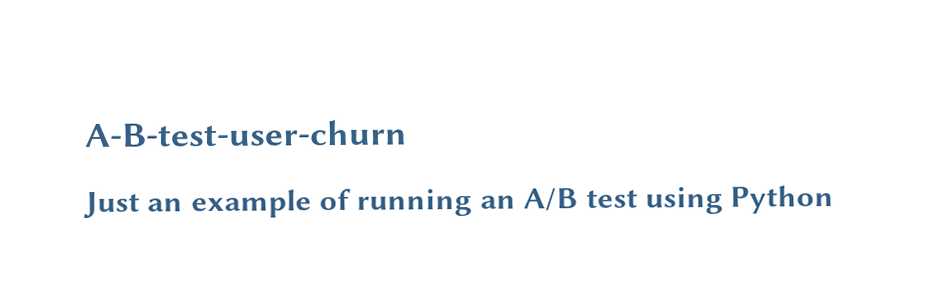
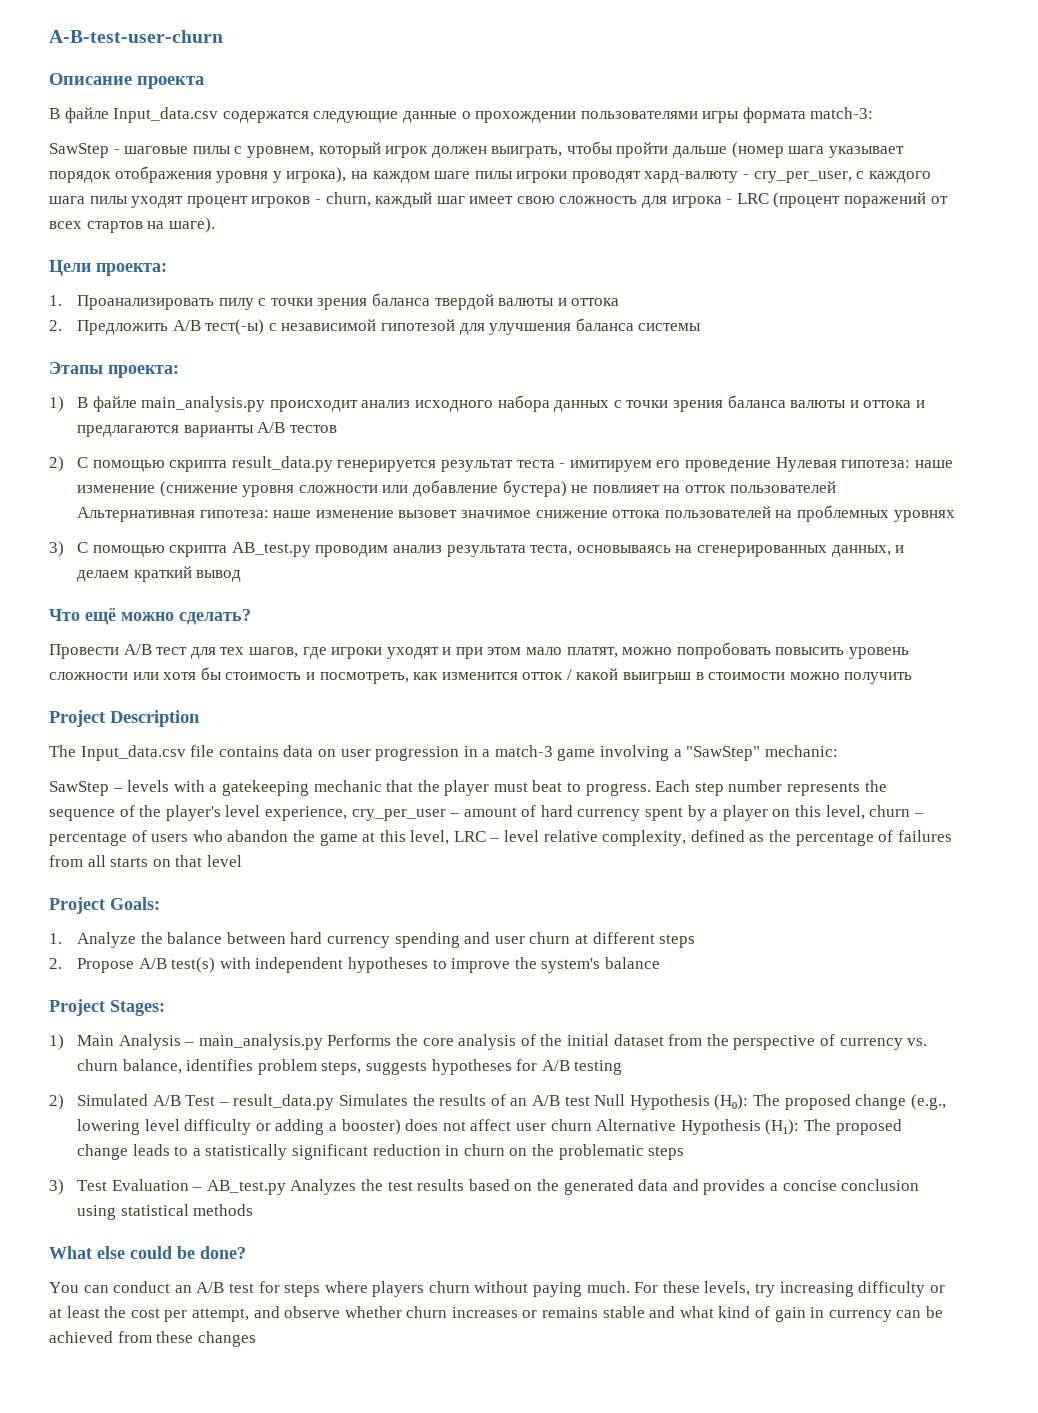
[83,185,835,219] Just an example of running an A/B test using Python -> [49,73,204,89] [49,107,874,123] [49,141,904,158] [49,166,931,183] [49,192,948,208] [49,217,215,233] [49,260,167,276] [49,293,620,310] [49,318,702,335] [49,362,179,378] [49,395,925,412] [77,422,337,437] [49,456,953,472] [77,480,836,497] [77,505,955,522] [49,541,905,557] [77,566,242,582] [49,607,251,625] [49,642,910,659] [49,667,913,684] [49,710,200,727] [49,745,838,761] [49,780,887,796] [49,805,924,821] [49,830,952,846] [49,855,242,867] [49,897,160,914] [49,932,696,948] [49,957,661,973] [49,999,165,1016] [49,1034,928,1050] [77,1059,623,1075] [49,1094,946,1110] [77,1119,902,1135] [77,1144,685,1160] [49,1179,920,1195] [77,1204,254,1220] [49,1246,246,1259] [49,1281,945,1297] [49,1306,943,1322] [49,1331,256,1347] Описание проекта // В файле Input_data.csv содержатся следующие данные о прохождении пользователями игры формата match-3: // SawStep - шаговые пилы с уровнем, который игрок должен выиграть, чтобы пройти дальше (номер шага указывает порядок отображения уровня у игрока), на каждом шаге пилы игроки проводят хард-валюту - cry_per_user, с каждого шага пилы уходят процент игроков - churn, каждый шаг имеет свою сложность для игрока - LRC (процент поражений от всех стартов на шаге). // Цели проекта: // 1. Проанализировать пилу с точки зрения баланса твердой валюты и оттока // 2. Предложить A/B тест(-ы) с независимой гипотезой для улучшения баланса системы // Этапы проекта: // 1) В файле main_analysis.py происходит анализ исходного набора данных с точки зрения баланса валюты и оттока и предлагаются варианты A/B тестов // 2) С помощью скрипта result_data.py генерируется результат теста - имитируем его проведение Нулевая гипотеза: наше изменение (снижение уровня сложности или добавление бустера) не повлияет на отток пользователей Альтернативная гипотеза: наше изменение вызовет значимое снижение оттока пользователей на проблемных уровнях // 3) С помощью скрипта AB_test.py проводим анализ результата теста, основываясь на сгенерированных данных, и делаем краткий вывод // Что ещё можно сделать? // Провести А/В тест для тех шагов, где игроки уходят и при этом мало платят, можно попробовать повысить уровень сложности или хотя бы стоимость и посмотреть, как изменится отток / какой выигрыш в стоимости можно получить // Project Description // The Input_data.csv file contains data on user progression in a match-3 game involving a "SawStep" mechanic: // SawStep – levels with a gatekeeping mechanic that the player must beat to progress. Each step number represents the sequence of the player's level experience, cry_per_user – amount of hard currency spent by a player on this level, churn – percentage of users who abandon the game at this level, LRC – level relative complexity, defined as the percentage of failures from all starts on that level // Project Goals: // 1. Analyze the balance between hard currency spending and user churn at different steps // 2. Propose A/B test(s) with independent hypotheses to improve the system's balance // Project Stages: // 1) Main Analysis – main_analysis.py Performs the core analysis of the initial dataset from the perspective of currency vs. churn balance, identifies problem steps, suggests hypotheses for A/B testing // 2) Simulated A/B Test – result_data.py Simulates the results of an A/B test Null Hypothesis (H₀): The proposed change (e.g., lowering level difficulty or adding a booster) does not affect user churn Alternative Hypothesis (H₁): The proposed change leads to a statistically significant reduction in churn on the problematic steps // 3) Test Evaluation – AB_test.py Analyzes the test results based on the generated data and provides a concise conclusion using statistical methods // What else could be done? // You can conduct an A/B test for steps where players churn without paying much. For these levels, try increasing difficulty or at least the cost per attempt, and observe whether churn increases or remains stable and what kind of gain in currency can be achieved from these changes

